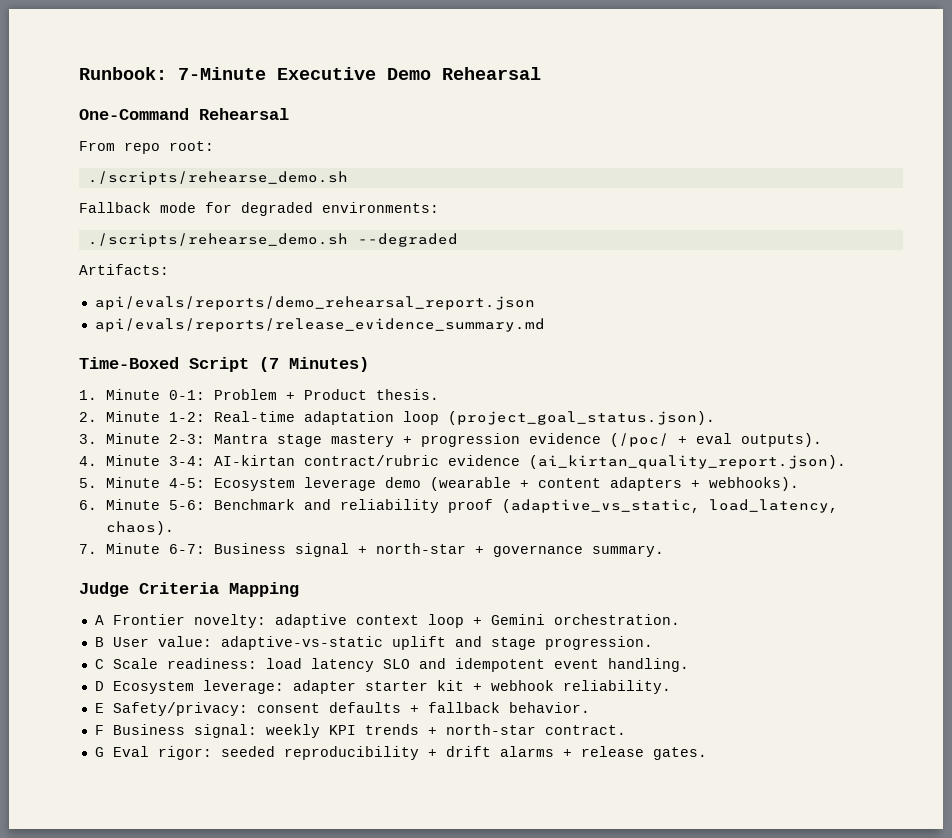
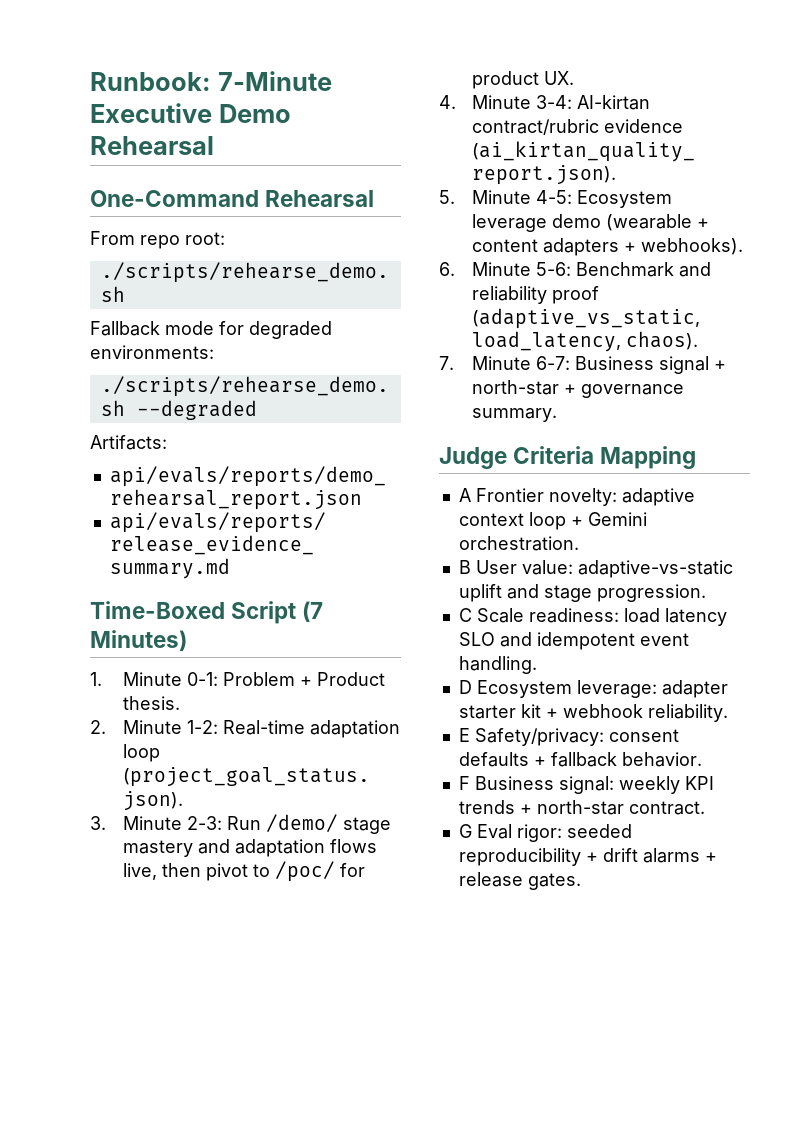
[213,433,822,447] Mantra stage mastery + progression evidence (/poc/ + eval outputs). -> [226,814,391,834] [122,839,377,857] [122,861,365,882] [471,71,574,89] Run /demo/ stage mastery and adaptation flows live, then pivot to /poc/ for product UX.

